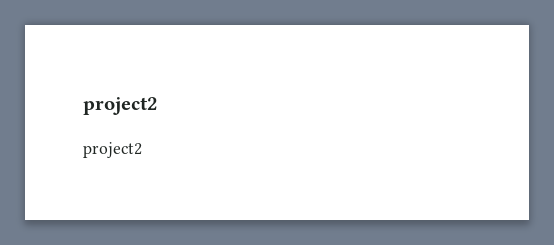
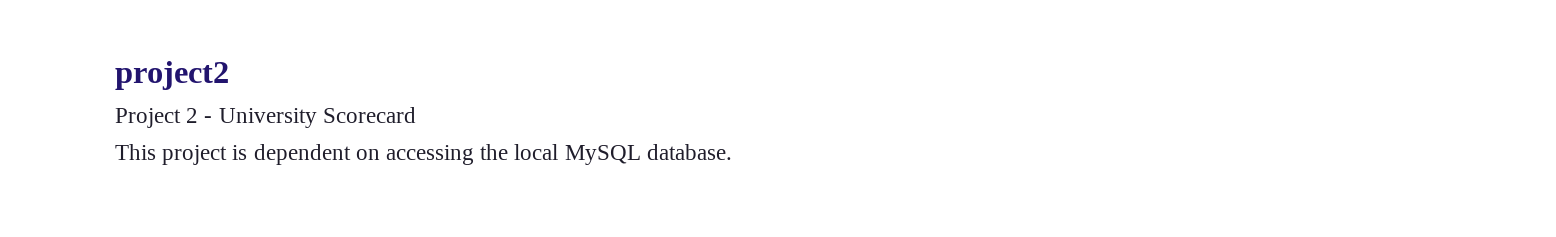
[83,142,142,158] project2 -> [115,107,416,128] [115,144,732,165] Project 2 - University Scorecard // This project is dependent on accessing the local MySQL database.

